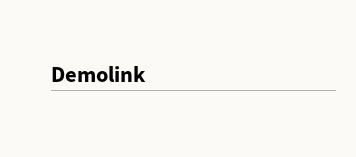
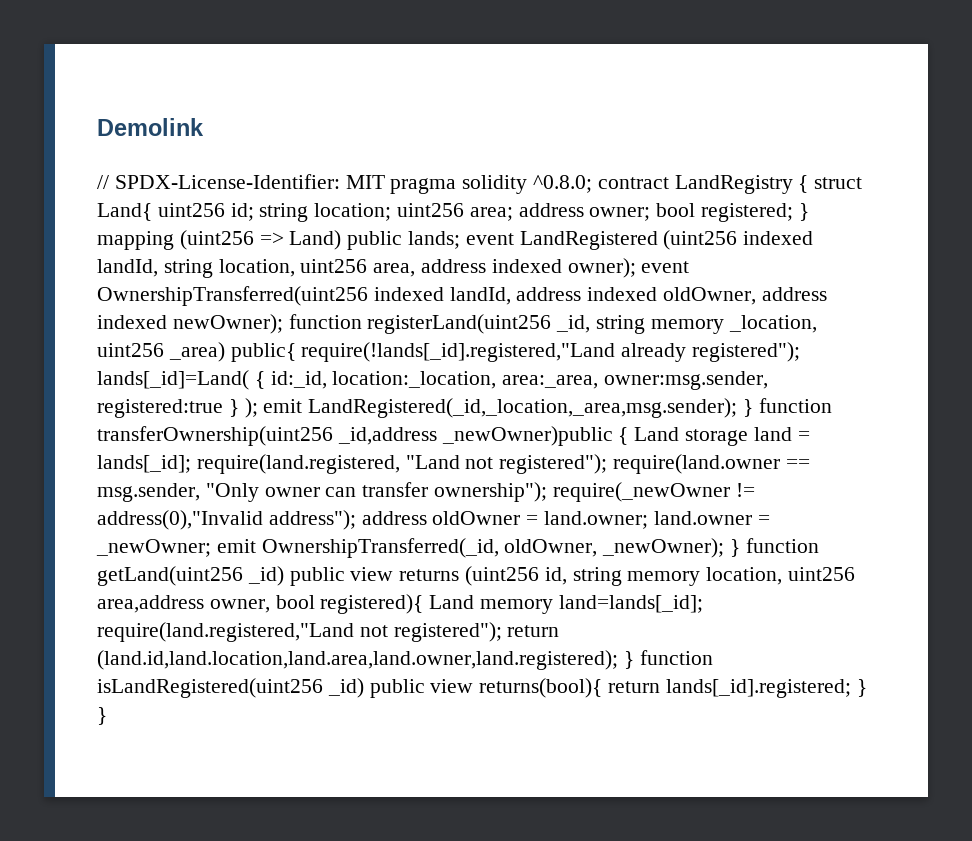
(146, 74) none -> [97,174,863,194] [97,203,809,222] [97,230,814,250] [97,258,690,278] [97,286,827,306] [97,314,817,334] [97,342,801,362] [97,370,769,390] [97,398,832,418] [97,426,810,446] [97,454,810,474] [97,482,755,502] [97,510,770,530] [96,538,819,558] [97,566,856,586] [97,594,703,614] [97,622,560,642] [97,650,713,670] [97,678,867,698] [97,707,107,725] // // SPDX-License-Identifier: MIT pragma solidity ^0.8.0; contract LandRegistry { struct Land{ uint256 id; string location; uint256 area; address owner; bool registered; } mapping (uint256 => Land) public lands; event LandRegistered (uint256 indexed landId, string location, uint256 area, address indexed owner); event OwnershipTransferred(uint256 indexed landId, address indexed oldOwner, address indexed newOwner); function registerLand(uint256 _id, string memory _location, uint256 _area) public{ require(!lands[_id].registered,"Land already registered"); lands[_id]=Land( { id:_id, location:_location, area:_area, owner:msg.sender, registered:true } ); emit LandRegistered(_id,_location,_area,msg.sender); } function transferOwnership(uint256 _id,address _newOwner)public { Land storage land = lands[_id]; require(land.registered, "Land not registered"); require(land.owner == msg.sender, "Only owner can transfer ownership"); require(_newOwner != address(0),"Invalid address"); address oldOwner = land.owner; land.owner = _newOwner; emit OwnershipTransferred(_id, oldOwner, _newOwner); } function getLand(uint256 _id) public view returns (uint256 id, string memory location, uint256 area,address owner, bool registered){ Land memory land=lands[_id]; require(land.registered,"Land not registered"); return (land.id,land.location,land.area,land.owner,land.registered); } function isLandRegistered(uint256 _id) public view returns(bool){ return lands[_id].registered; } }

